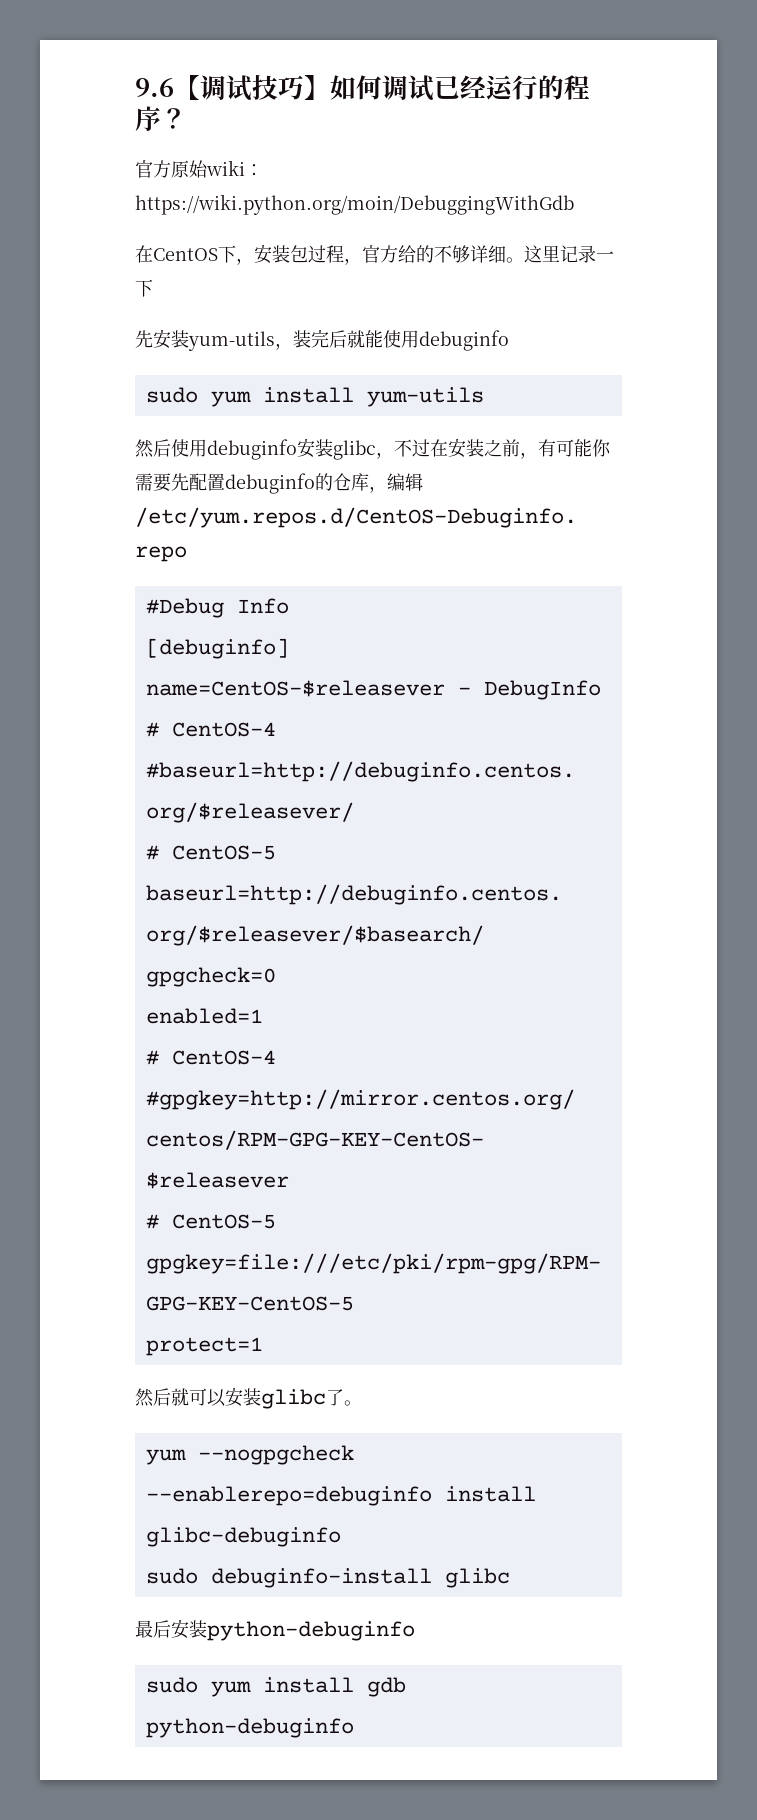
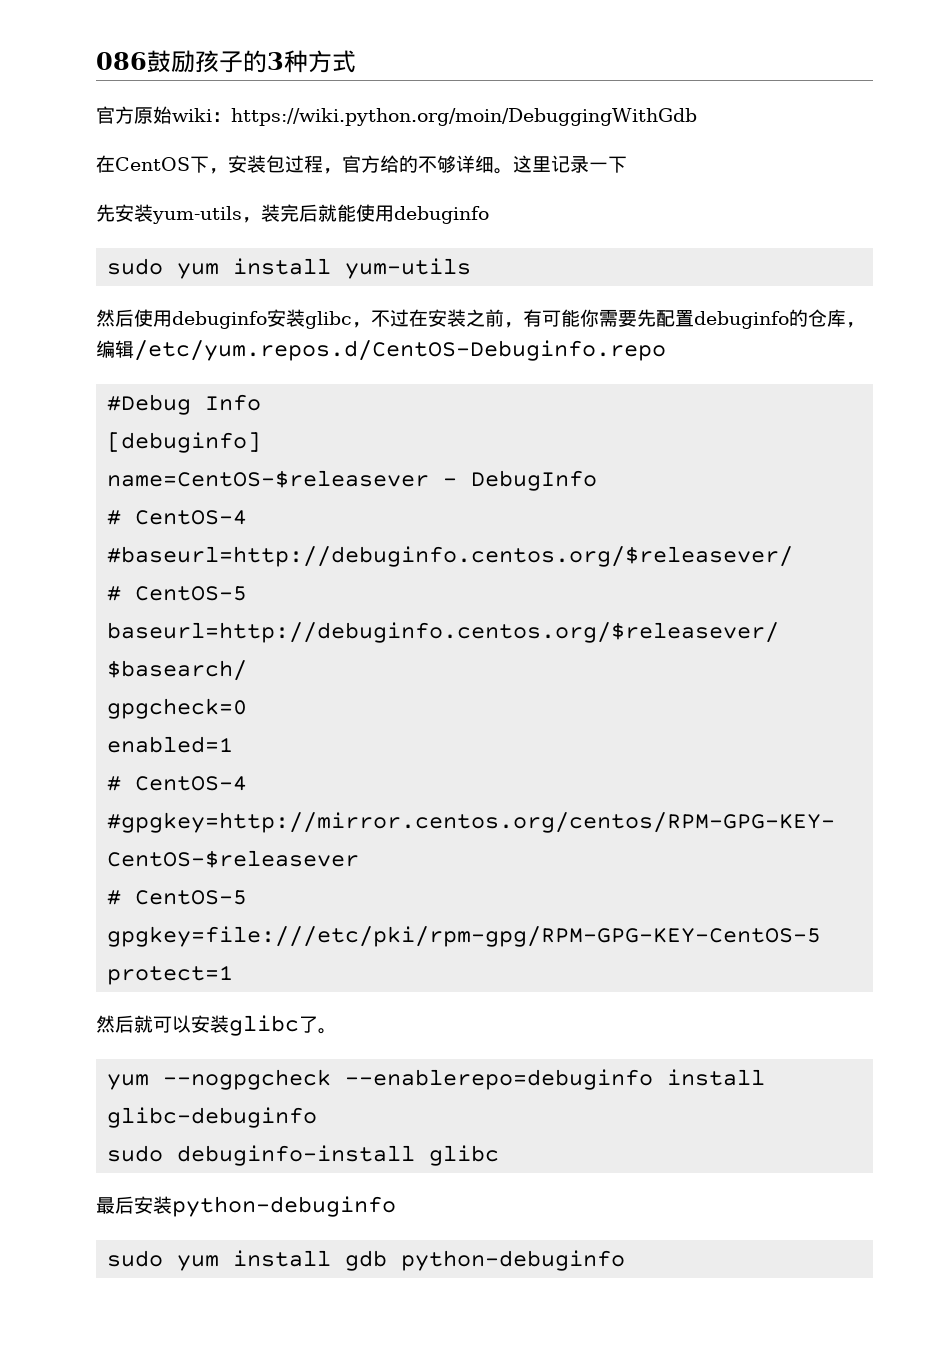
[135,74,590,101] [135,106,187,131] 9.6【调试技巧】如何调试已经运行的程序？ -> [96,50,356,73] 086鼓励孩子的3种方式

